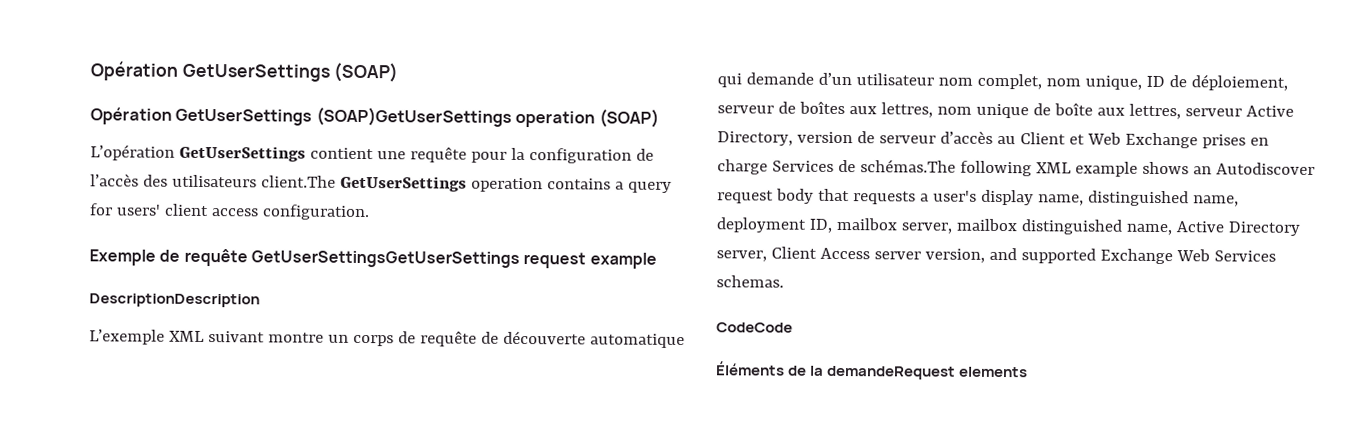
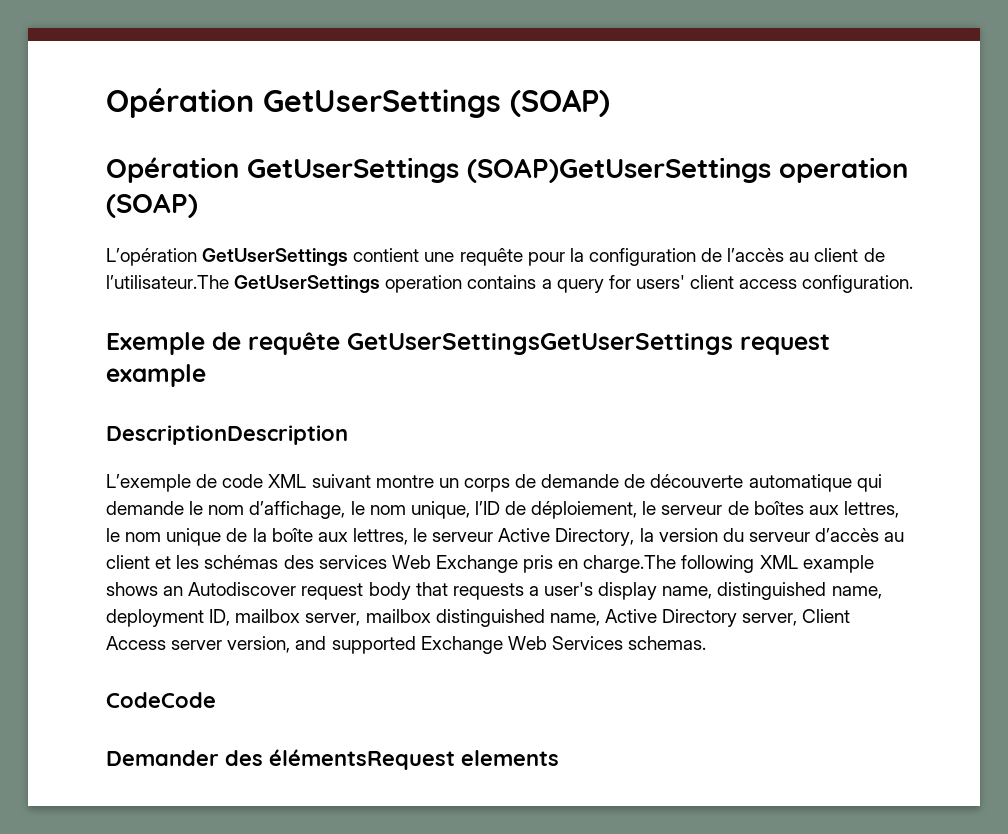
[142,174,336,188] des utilisateurs client.The -> [789,248,885,262] [106,275,229,289] au client de l’utilisateur.The
(165, 337) none -> [196,474,264,488] de code
[419,331,477,347] requête -> [541,474,620,488] demande
[817,72,1042,90] d’un utilisateur nom complet, -> [189,501,365,519] le nom d’affichage, le
[1145,75,1165,88] ID -> [474,501,500,515] l’ID
(1288, 82) none -> [642,501,657,515] le
(933, 110) none -> [106,528,120,542] le
(1051, 109) none -> [252,528,267,542] la
(1181, 111) none -> [413,528,428,542] le
[796,130,1269,149] [717,159,956,175] version de serveur d’accès au Client et Web Exchange prises en charge Services de schémas.The -> [639,528,905,542] [106,555,677,573] la version du serveur d’accès au client et les schémas des services Web Exchange pris en charge.The
[716,361,957,380] Éléments de la demandeRequest -> [106,749,455,770] Demander des élémentsRequest

